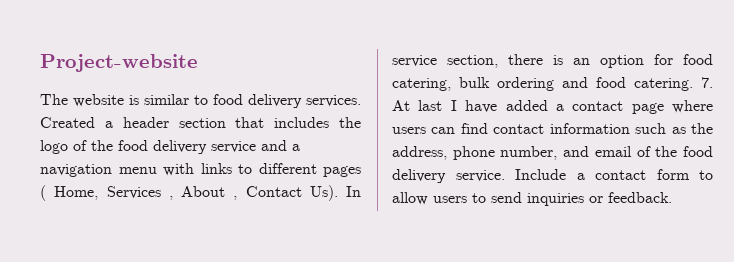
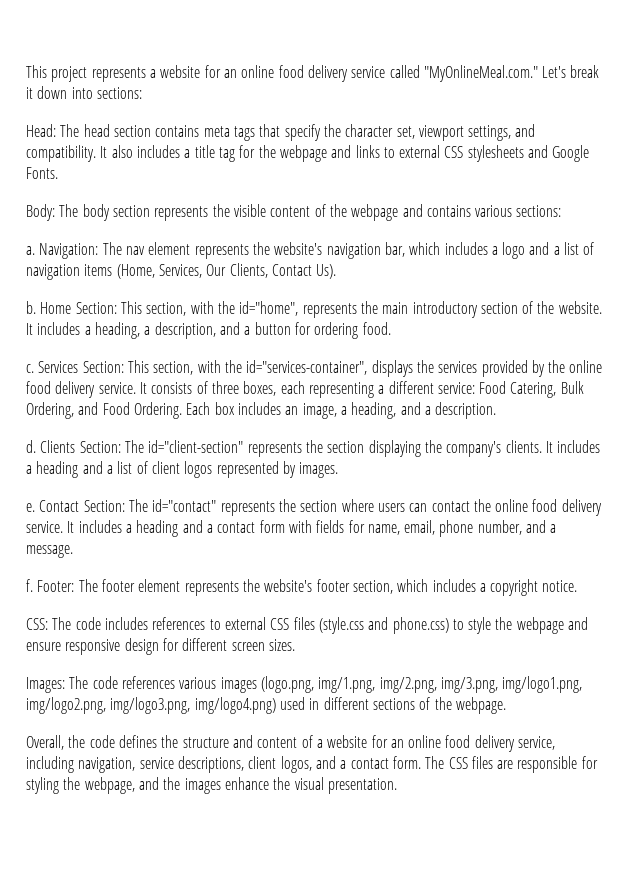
[40,54,198,72] [40,94,361,108] [40,117,361,128] [40,140,300,154] [40,163,361,177] [40,185,361,201] [392,54,713,68] [392,77,713,91] [392,100,713,114] [392,123,713,134] [392,146,713,160] [392,169,713,183] [392,192,672,206] Project-website // The website is similar to food delivery services. Created a header section that includes the logo of the food delivery service and a navigation menu with links to different pages ( Home, Services , About , Contact Us). In service section, there is an option for food catering, bulk ordering and food catering. 7. At last I have added a contact page where users can find contact information such as the address, phone number, and email of the food delivery service. Include a contact form to allow users to send inquiries or feedback. -> [26,65,600,82] [26,86,142,99] [26,124,536,141] [26,145,590,162] [26,167,58,179] [26,204,562,221] [26,242,595,259] [26,263,337,280] [26,301,602,318] [26,322,391,339] [26,360,603,377] [26,381,584,398] [26,402,497,419] [26,440,601,457] [26,461,339,478] [26,499,602,516] [26,520,557,537] [26,545,73,558] [26,579,578,596] [26,617,589,634] [26,638,295,655] [26,676,583,693] [26,697,506,714] [26,735,556,752] [26,756,598,773] [26,777,397,794] This project represents a website for an online food delivery service called "MyOnlineMeal.com." Let's break it down into sections: // Head: The head section contains meta tags that specify the character set, viewport settings, and compatibility. It also includes a title tag for the webpage and links to external CSS stylesheets and Google Fonts. // Body: The body section represents the visible content of the webpage and contains various sections: // a. Navigation: The nav element represents the website's navigation bar, which includes a logo and a list of navigation items (Home, Services, Our Clients, Contact Us). // b. Home Section: This section, with the id="home", represents the main introductory section of the website. It includes a heading, a description, and a button for ordering food. // c. Services Section: This section, with the id="services-container", displays the services provided by the online food delivery service. It consists of three boxes, each representing a different service: Food Catering, Bulk Ordering, and Food Ordering. Each box includes an image, a heading, and a description. // d. Clients Section: The id="client-section" represents the section displaying the company's clients. It includes a heading and a list of client logos represented by images. // e. Contact Section: The id="contact" represents the section where users can contact the online food delivery service. It includes a heading and a contact form with fields for name, email, phone number, and a message. // f. Footer: The footer element represents the website's footer section, which includes a copyright notice. // CSS: The code includes references to external CSS files (style.css and phone.css) to style the webpage and ensure responsive design for different screen sizes. // Images: The code references various images (logo.png, img/1.png, img/2.png, img/3.png, img/logo1.png, img/logo2.png, img/logo3.png, img/logo4.png) used in different sections of the webpage. // Overall, the code defines the structure and content of a website for an online food delivery service, including navigation, service descriptions, client logos, and a contact form. The CSS files are responsible for styling the webpage, and the images enhance the visual presentation.

